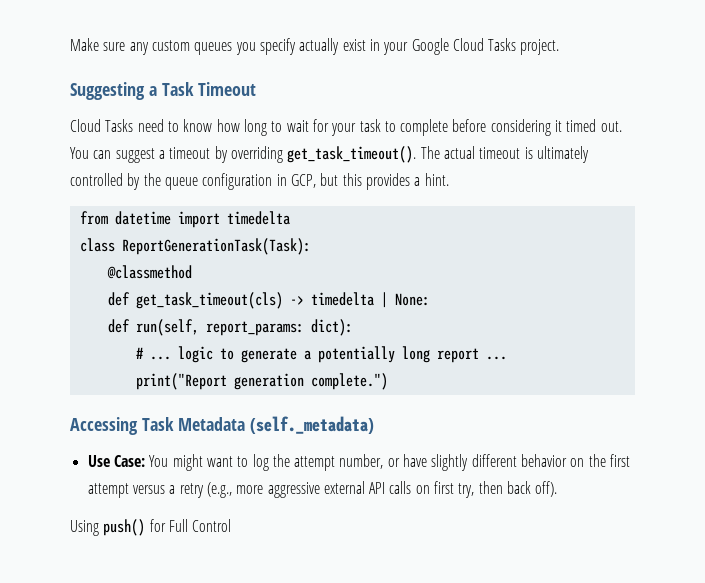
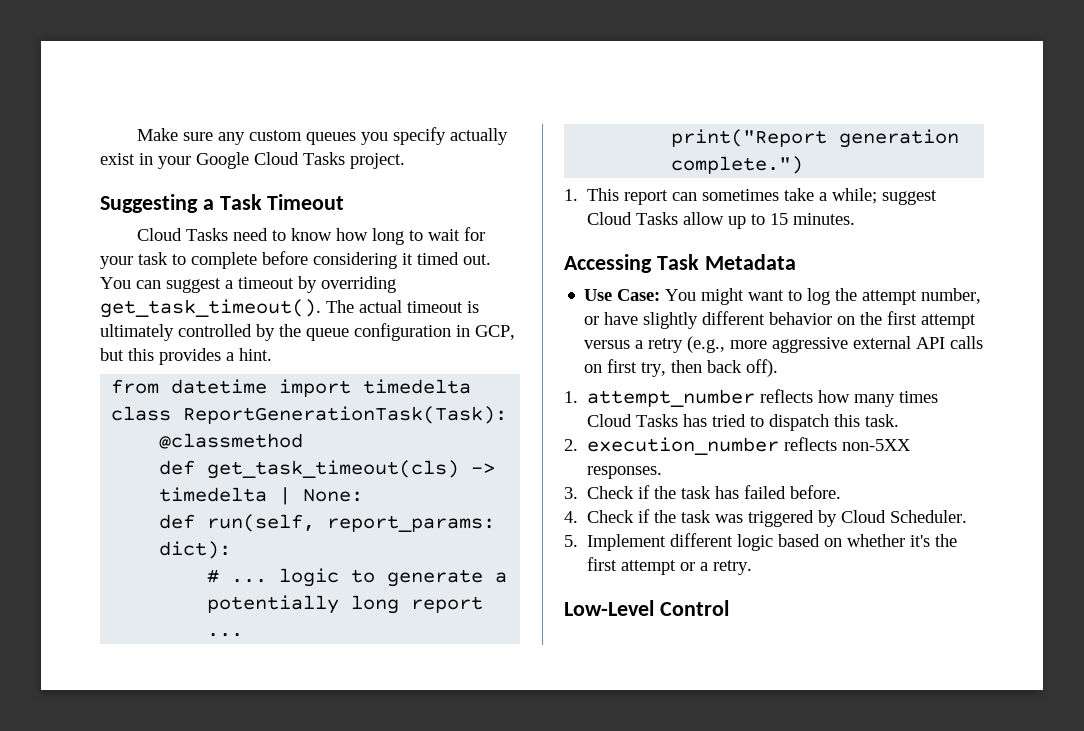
(388, 381) none -> [564,188,938,205] [587,212,856,229] // 1. This report can sometimes take a while; suggest Cloud Tasks allow up to 15 minutes.
[249,416,374,434] (self._metadata) -> (796, 262) none
[70,519,188,536] Using push() for Full -> [564,389,939,407] [587,414,900,431] [564,437,912,455] [587,466,663,479] [564,485,842,499] [564,509,968,527] [564,533,958,551] [587,557,753,575] [564,600,654,616] 1. attempt_number reflects how many times Cloud Tasks has tried to dispatch this task. // 2. execution_number reflects non-5XX responses. // 3. Check if the task has failed before. // 4. Check if the task was triggered by Cloud Scheduler. // 5. Implement different logic based on whether it's the first attempt or a retry. // Low-Level

